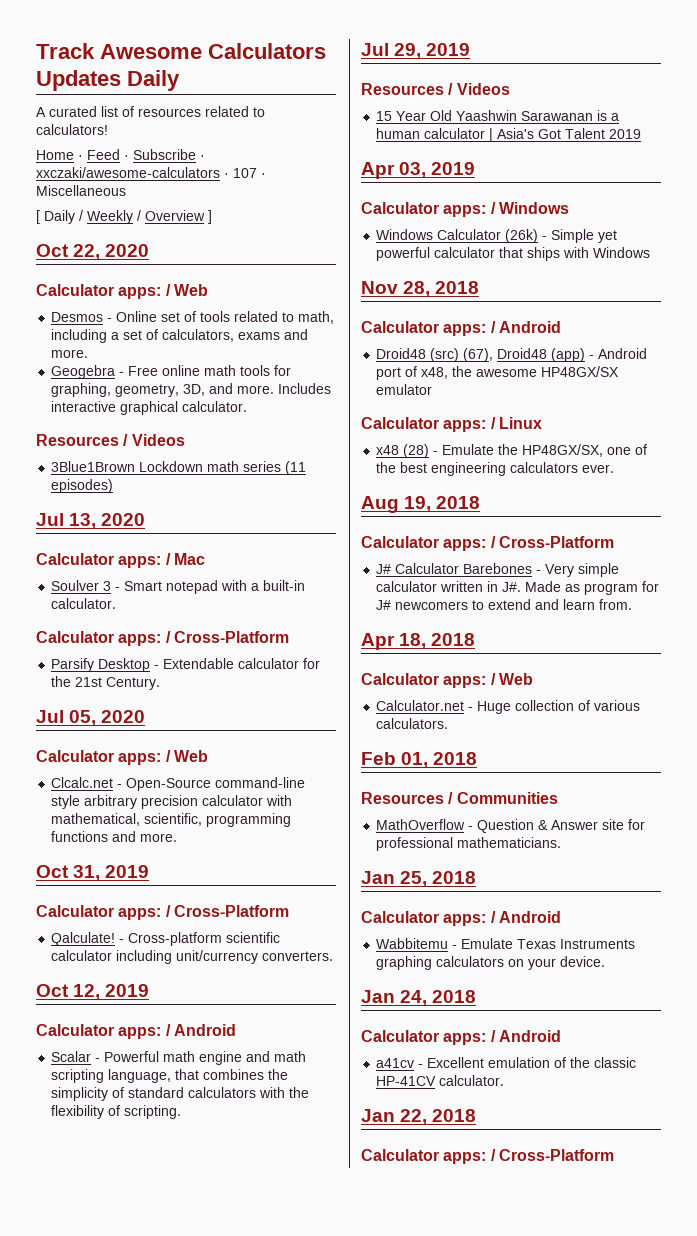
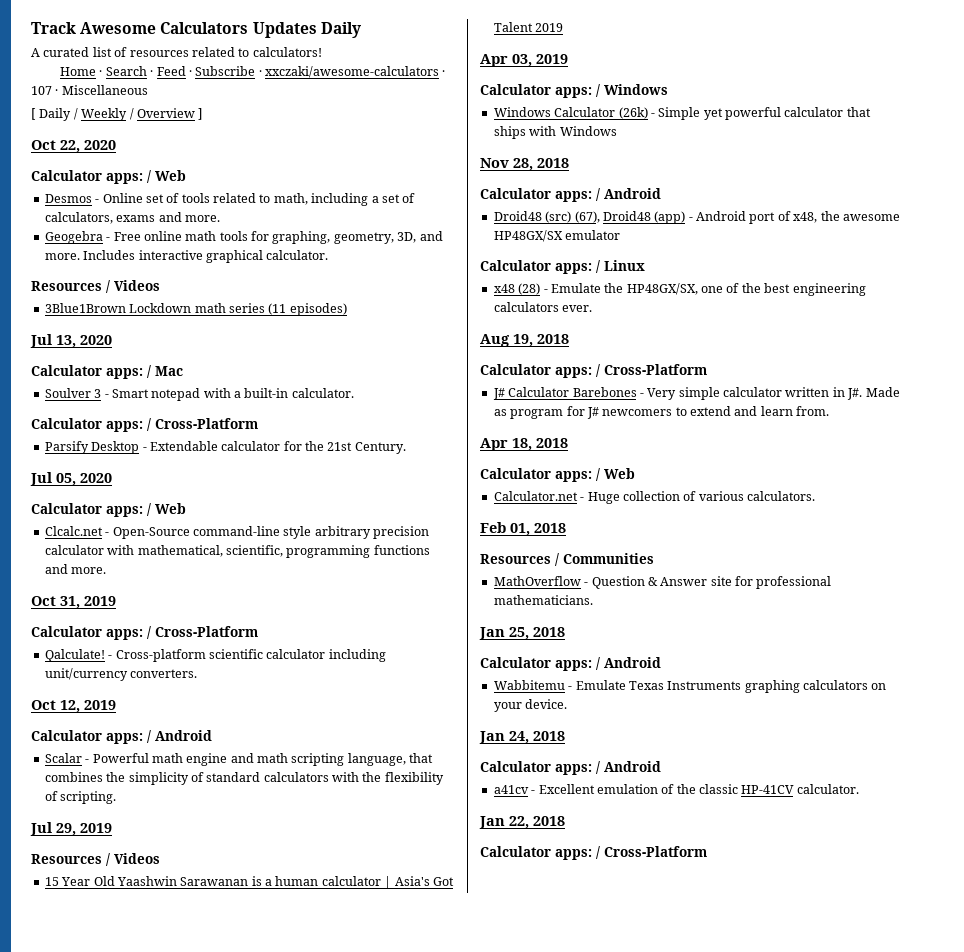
(83, 157) none -> [105,66,154,76] Search ·

